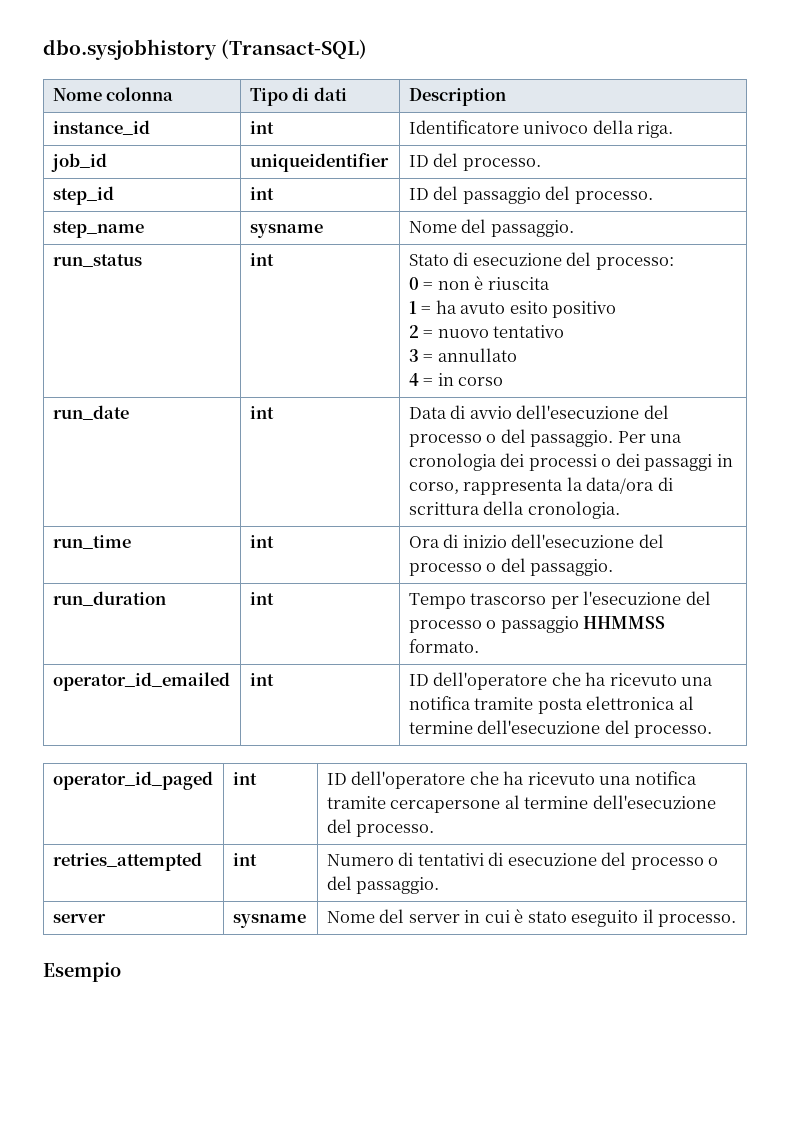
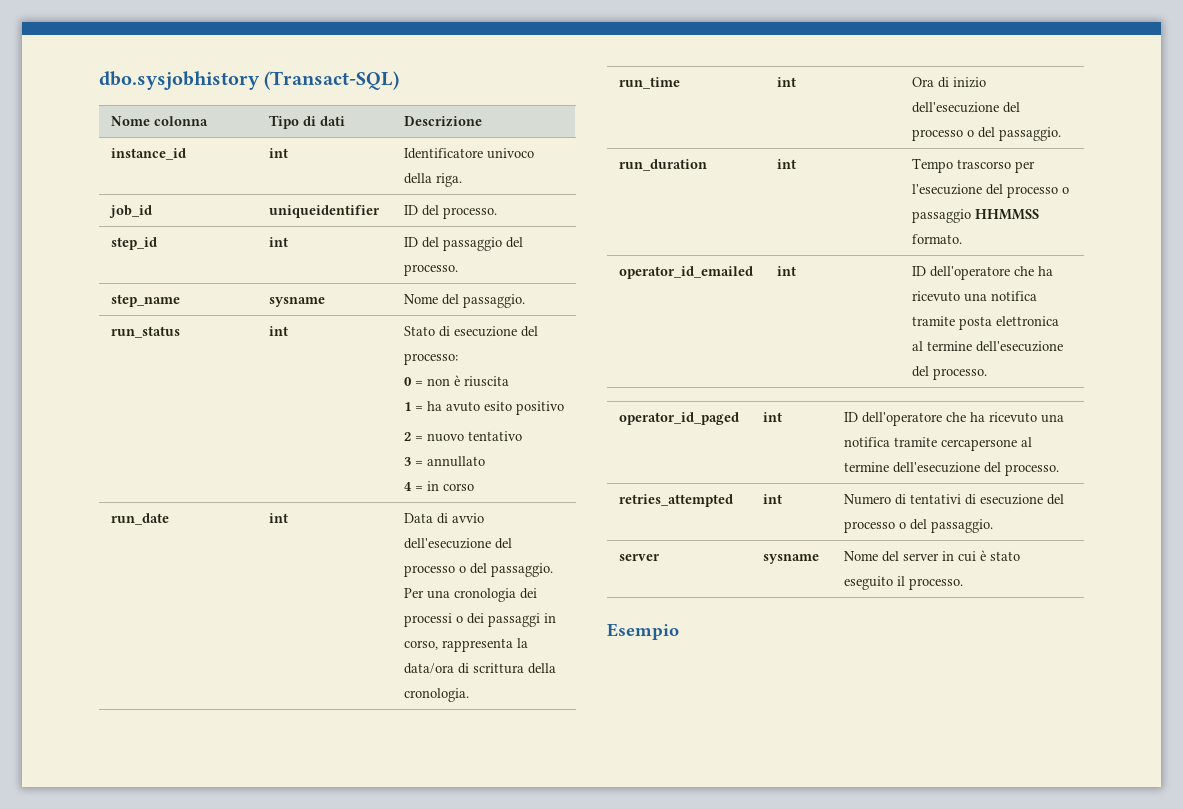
[408,88,506,106] Description -> [403,116,482,127] Descrizione

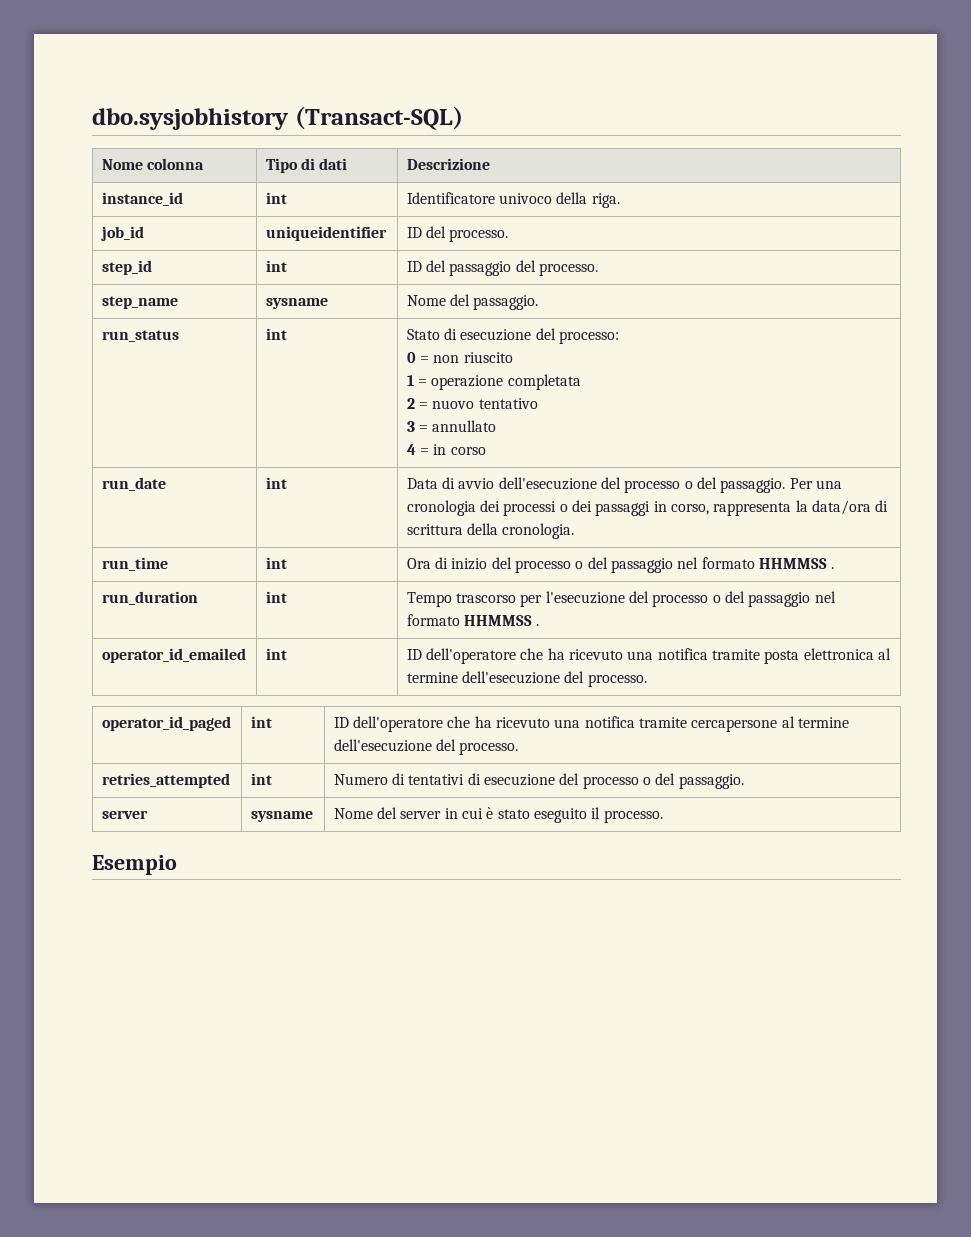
[453,375,509,387] è riuscita -> [463,352,513,363] riuscito
[426,401,564,415] ha avuto esito positivo -> [431,374,581,390] operazione completata
[911,102,1020,113] [911,127,1061,141] dell'esecuzione del processo o del passaggio. -> [491,557,835,573] del processo o del passaggio nel formato HHMMSS .
[911,209,1039,223] [911,234,962,244] passaggio HHMMSS formato. -> [725,591,836,607] [406,614,540,626] del passaggio nel formato HHMMSS .

